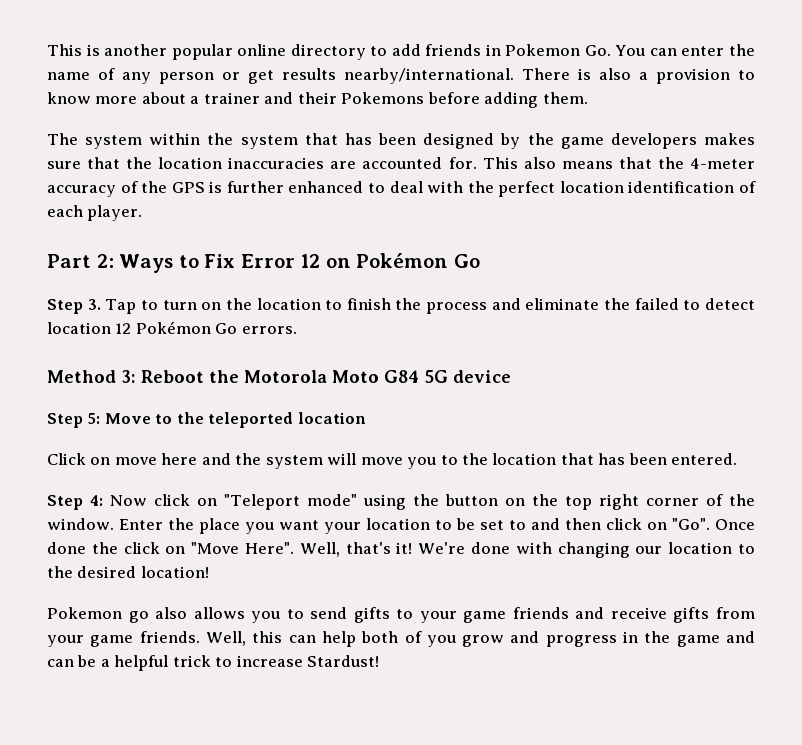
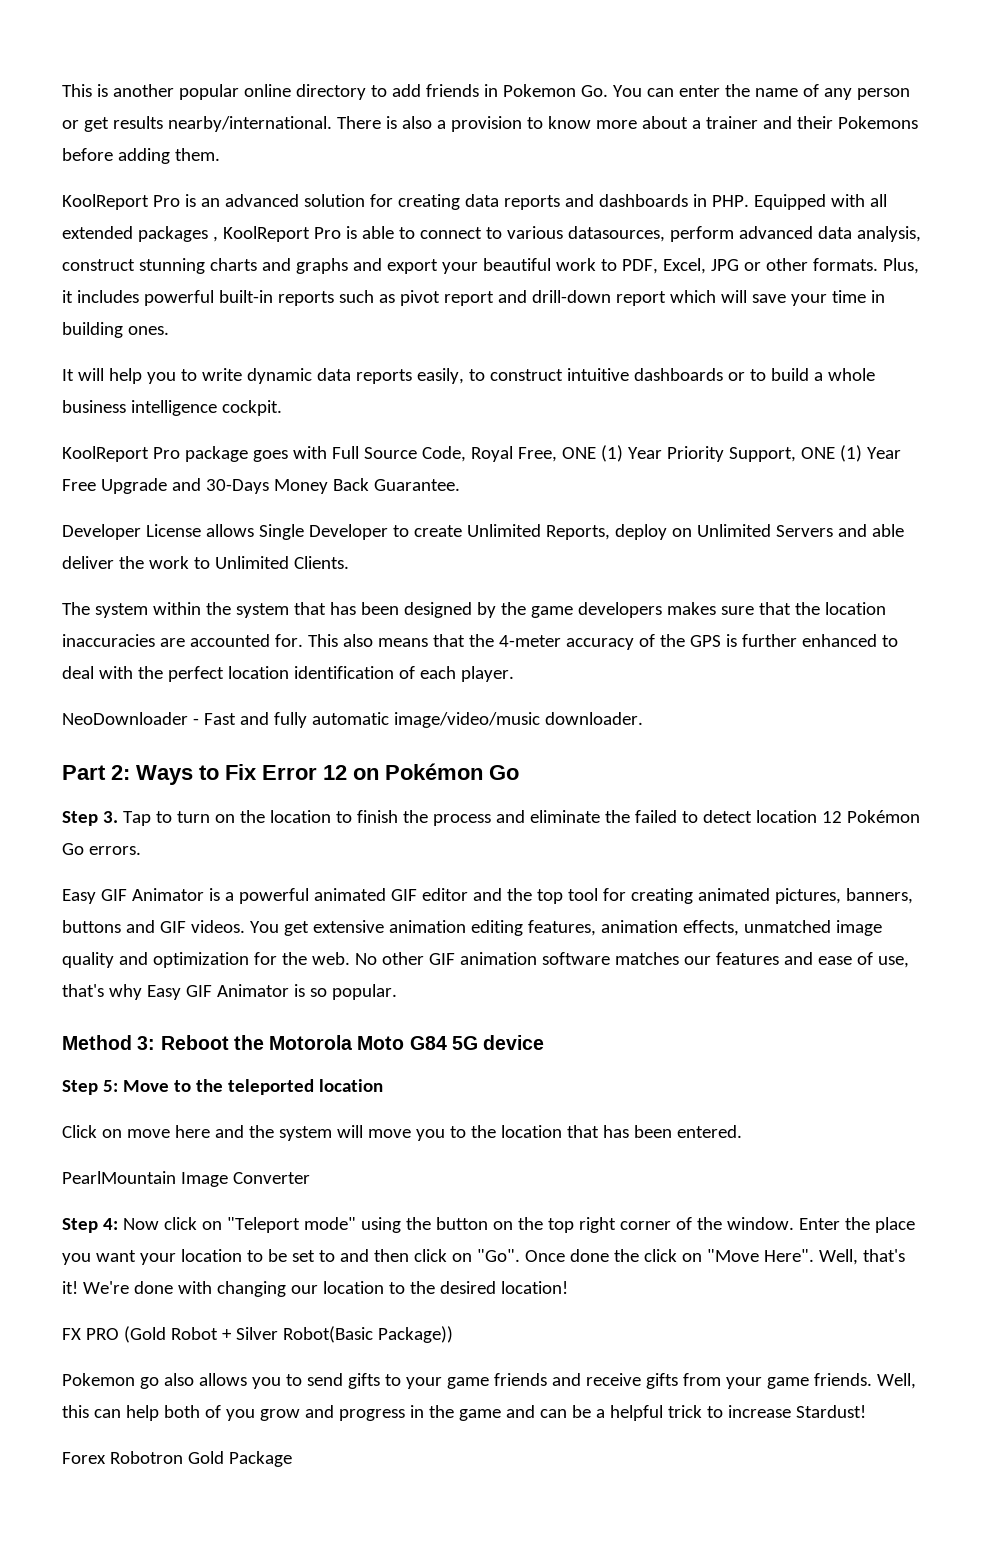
(588, 98) none -> [62,194,887,210] [62,226,921,242] [62,258,919,274] [62,290,885,306] [62,322,169,338] [62,368,875,384] [62,400,282,416] [62,445,901,462] [62,478,460,494] [62,524,904,540] [62,556,349,569] // KoolReport Pro is an advanced solution for creating data reports and dashboards in PHP. Equipped with all extended packages , KoolReport Pro is able to connect to various datasources, perform advanced data analysis, construct stunning charts and graphs and export your beautiful work to PDF, Excel, JPG or other formats. Plus, it includes powerful built-in reports such as pivot report and drill-down report which will save your time in building ones. // It will help you to write dynamic data reports easily, to construct intuitive dashboards or to build a whole business intelligence cockpit. // KoolReport Pro package goes with Full Source Code, Royal Free, ONE (1) Year Priority Support, ONE (1) Year Free Upgrade and 30-Days Money Back Guarantee. // Developer License allows Single Developer to create Unlimited Reports, deploy on Unlimited Servers and able deliver the work to Unlimited Clients.
(143, 213) none -> [62,712,643,728] // NeoDownloader - Fast and fully automatic image/video/music downloader.
(297, 330) none -> [62,888,913,904] [62,920,882,936] [62,952,909,968] [62,984,397,1000] // Easy GIF Animator is a powerful animated GIF editor and the top tool for creating animated pictures, banners, buttons and GIF videos. You get extensive animation editing features, animation effects, unmatched image quality and optimization for the web. No other GIF animation software matches our features and ease of use, that's why Easy GIF Animator is so popular.
(738, 459) none -> [62,1171,310,1187] // PearlMountain Image Converter
(209, 572) none -> [62,1326,453,1343] // FX PRO (Gold Robot + Silver Robot(Basic Package))
(380, 661) none -> [62,1451,292,1467] // Forex Robotron Gold Package

